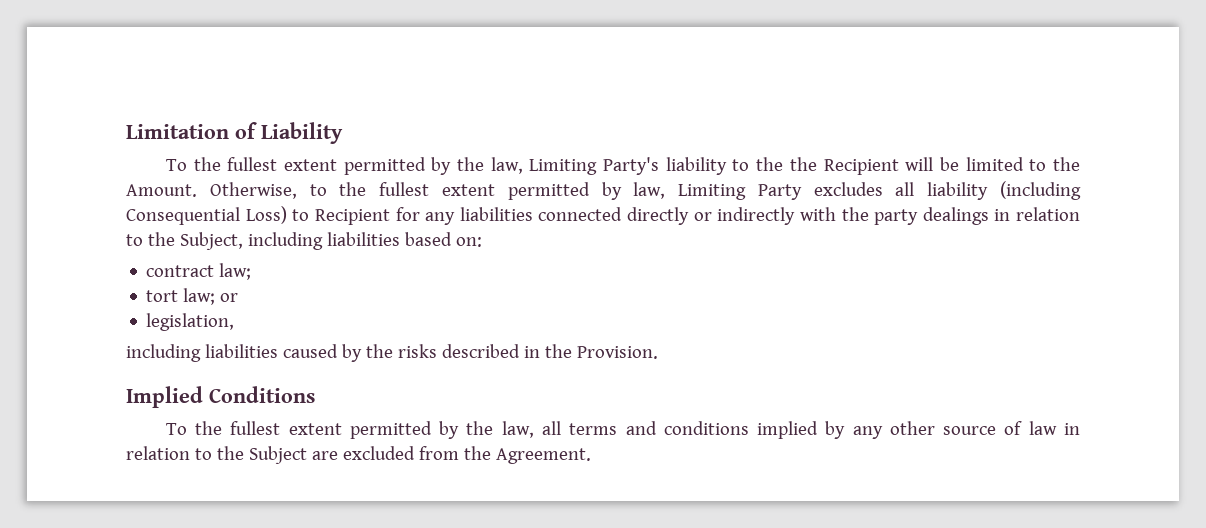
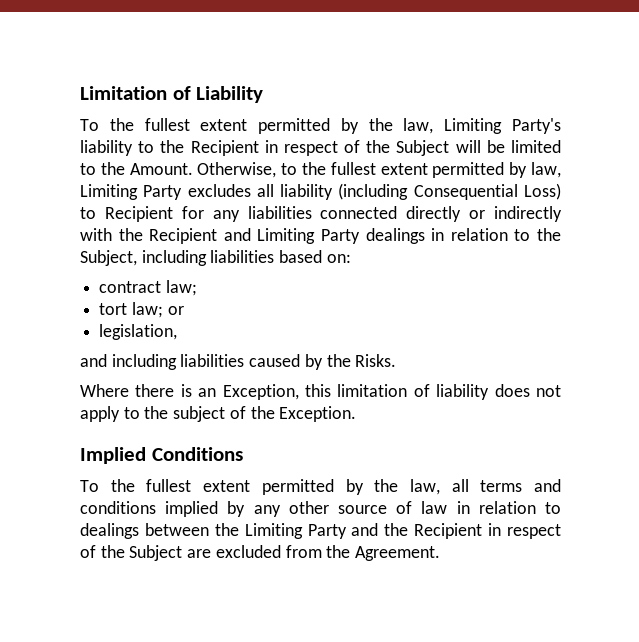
[789,157,899,175] the Recipient -> [190,140,450,156] Recipient in respect of the Subject
[874,209,919,225] party -> [149,228,360,244] Recipient and Limiting Party
(235, 322) none -> [80,354,107,367] and
[397,344,658,359] risks described in the Provision. -> [355,354,397,367] [80,384,561,400] [80,406,357,422] Risks. // Where there is an Exception, this limitation of liability does not apply to the subject of the Exception.
(212, 454) none -> [80,523,562,539] [80,545,96,558] dealings between the Limiting Party and the Recipient in respect of

